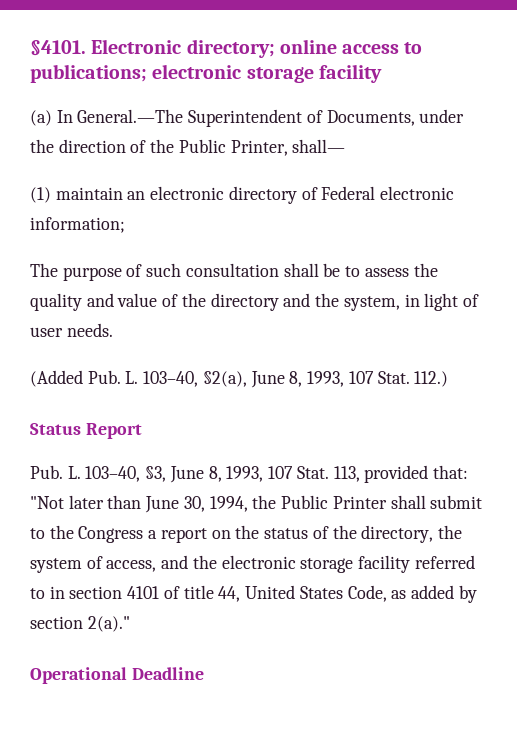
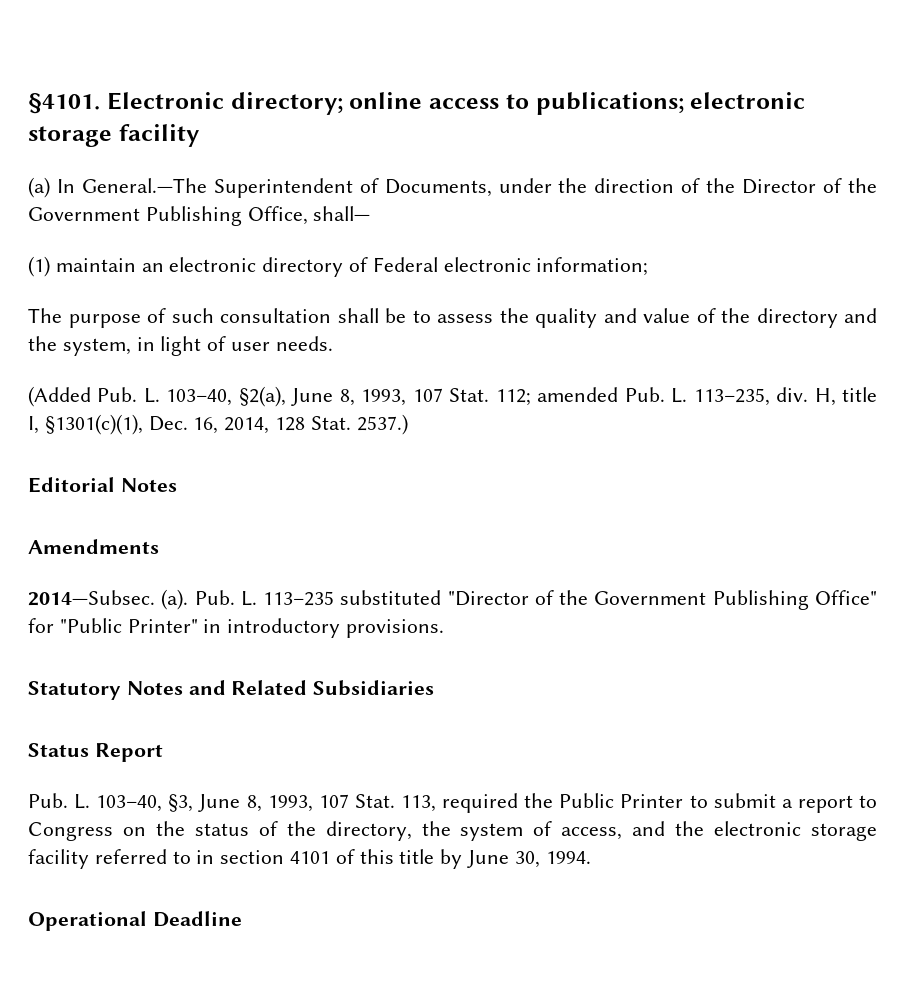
[178,139,288,156] Public Printer, -> [742,178,877,194] [28,206,308,226] Director of the Government Publishing Office,
[414,371,449,387] 112.) -> [495,387,877,406] [28,414,408,435] [28,477,177,493] [28,539,159,554] [28,589,877,610] [28,618,445,638] [28,680,435,700] 112; amended Pub. L. 113–235, div. H, title I, §1301(c)(1), Dec. 16, 2014, 128 Stat. 2537.) // Editorial Notes // Amendments // 2014—Subsec. (a). Pub. L. 113–235 substituted "Director of the Government Publishing Office" for "Public Printer" in introductory provisions. // Statutory Notes and Related Subsidiaries
[364,465,468,483] [30,495,483,513] [30,525,207,543] provided that: "Not later than June 30, 1994, the Public Printer shall submit to the Congress a report -> [442,793,877,813] [28,822,113,841] required the Public Printer to submit a report to Congress
[183,585,477,603] [30,616,130,632] title 44, United States Code, as added by section 2(a)." -> [359,849,591,869] this title by June 30, 1994.

